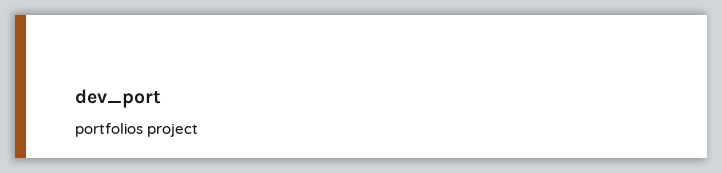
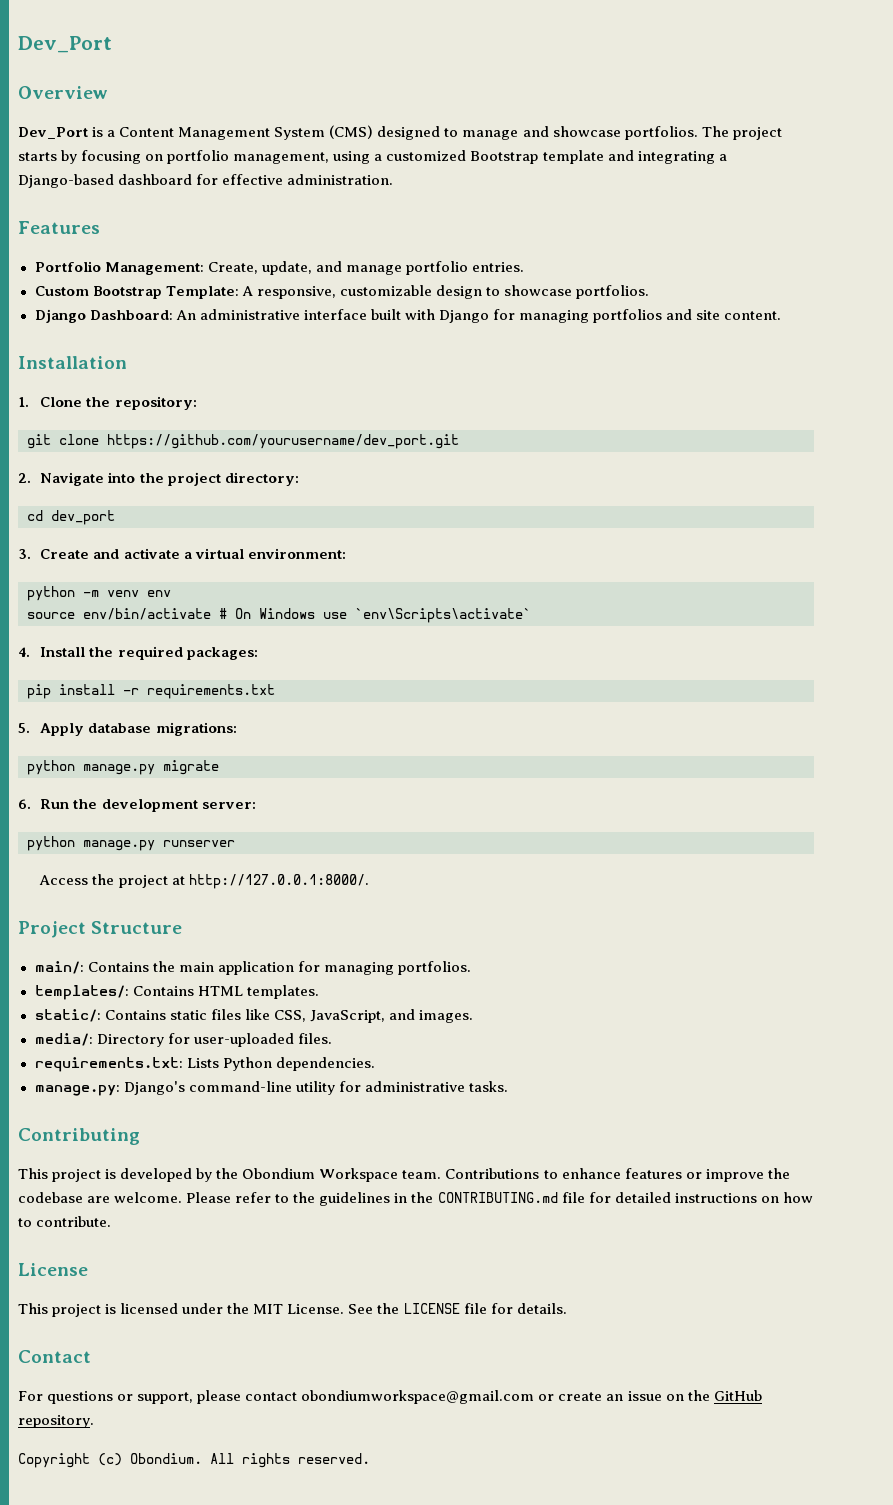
[75,89,161,108] [75,123,199,137] dev_port // portfolios project -> [18,36,112,53] [18,86,108,99] [18,125,782,140] [18,150,727,164] [18,174,394,188] [18,221,100,234] [34,261,524,275] [34,285,649,299] [34,309,782,323] [18,356,127,369] [18,396,197,410] [27,434,459,449] [18,472,299,486] [27,510,115,525] [18,548,346,559] [27,586,171,601] [27,608,531,623] [18,646,258,660] [27,684,275,699] [18,722,237,736] [27,760,219,775] [18,799,256,812] [27,836,235,851] [39,874,369,889] [18,921,183,938] [34,961,471,975] [34,985,319,1000] [34,1009,473,1023] [34,1033,332,1047] [34,1057,375,1072] [34,1081,508,1096] [18,1128,140,1145] [18,1168,790,1182] [18,1192,813,1206] [18,1216,112,1227] [18,1263,88,1276] [18,1303,567,1317] [18,1350,91,1363] [18,1390,762,1404] [18,1415,94,1428] [18,1453,370,1468] Dev_Port // Overview // Dev_Port is a Content Management System (CMS) designed to manage and showcase portfolios. The project starts by focusing on portfolio management, using a customized Bootstrap template and integrating a Django-based dashboard for effective administration. // Features // Portfolio Management: Create, update, and manage portfolio entries. // Custom Bootstrap Template: A responsive, customizable design to showcase portfolios. // Django Dashboard: An administrative interface built with Django for managing portfolios and site content. // Installation // 1. Clone the repository: // git clone https://github.com/yourusername/dev_port.git // 2. Navigate into the project directory: // cd dev_port // 3. Create and activate a virtual environment: // python -m venv env // source env/bin/activate # On Windows use `env\Scripts\activate` // 4. Install the required packages: // pip install -r requirements.txt // 5. Apply database migrations: // python manage.py migrate // 6. Run the development server: // python manage.py runserver // Access the project at http://127.0.0.1:8000/. // Project Structure // main/: Contains the main application for managing portfolios. // templates/: Contains HTML templates. // static/: Contains static files like CSS, JavaScript, and images. // media/: Directory for user-uploaded files. // requirements.txt: Lists Python dependencies. // manage.py: Django's command-line utility for administrative tasks. // Contributing // This project is developed by the Obondium Workspace team. Contributions to enhance features or improve the codebase are welcome. Please refer to the guidelines in the CONTRIBUTING.md file for detailed instructions on how to contribute. // License // This project is licensed under the MIT License. See the LICENSE file for details. // Contact // For questions or support, please contact obondiumworkspace@gmail.com or create an issue on the GitHub repository. // Copyright (c) Obondium. All rights reserved.

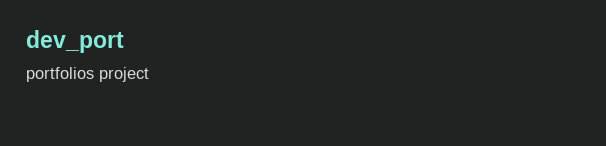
[18,36,112,53] [18,86,108,99] [18,125,782,140] [18,150,727,164] [18,174,394,188] [18,221,100,234] [34,261,524,275] [34,285,649,299] [34,309,782,323] [18,356,127,369] [18,396,197,410] [27,434,459,449] [18,472,299,486] [27,510,115,525] [18,548,346,559] [27,586,171,601] [27,608,531,623] [18,646,258,660] [27,684,275,699] [18,722,237,736] [27,760,219,775] [18,799,256,812] [27,836,235,851] [39,874,369,889] [18,921,183,938] [34,961,471,975] [34,985,319,1000] [34,1009,473,1023] [34,1033,332,1047] [34,1057,375,1072] [34,1081,508,1096] [18,1128,140,1145] [18,1168,790,1182] [18,1192,813,1206] [18,1216,112,1227] [18,1263,88,1276] [18,1303,567,1317] [18,1350,91,1363] [18,1390,762,1404] [18,1415,94,1428] [18,1453,370,1468] Dev_Port // Overview // Dev_Port is a Content Management System (CMS) designed to manage and showcase portfolios. The project starts by focusing on portfolio management, using a customized Bootstrap template and integrating a Django-based dashboard for effective administration. // Features // Portfolio Management: Create, update, and manage portfolio entries. // Custom Bootstrap Template: A responsive, customizable design to showcase portfolios. // Django Dashboard: An administrative interface built with Django for managing portfolios and site content. // Installation // 1. Clone the repository: // git clone https://github.com/yourusername/dev_port.git // 2. Navigate into the project directory: // cd dev_port // 3. Create and activate a virtual environment: // python -m venv env // source env/bin/activate # On Windows use `env\Scripts\activate` // 4. Install the required packages: // pip install -r requirements.txt // 5. Apply database migrations: // python manage.py migrate // 6. Run the development server: // python manage.py runserver // Access the project at http://127.0.0.1:8000/. // Project Structure // main/: Contains the main application for managing portfolios. // templates/: Contains HTML templates. // static/: Contains static files like CSS, JavaScript, and images. // media/: Directory for user-uploaded files. // requirements.txt: Lists Python dependencies. // manage.py: Django's command-line utility for administrative tasks. // Contributing // This project is developed by the Obondium Workspace team. Contributions to enhance features or improve the codebase are welcome. Please refer to the guidelines in the CONTRIBUTING.md file for detailed instructions on how to contribute. // License // This project is licensed under the MIT License. See the LICENSE file for details. // Contact // For questions or support, please contact obondiumworkspace@gmail.com or create an issue on the GitHub repository. // Copyright (c) Obondium. All rights reserved. -> [26,30,124,53] [26,67,149,82] dev_port // portfolios project

